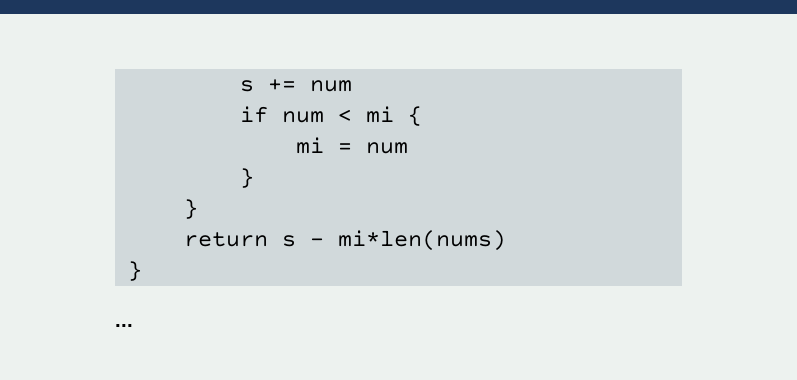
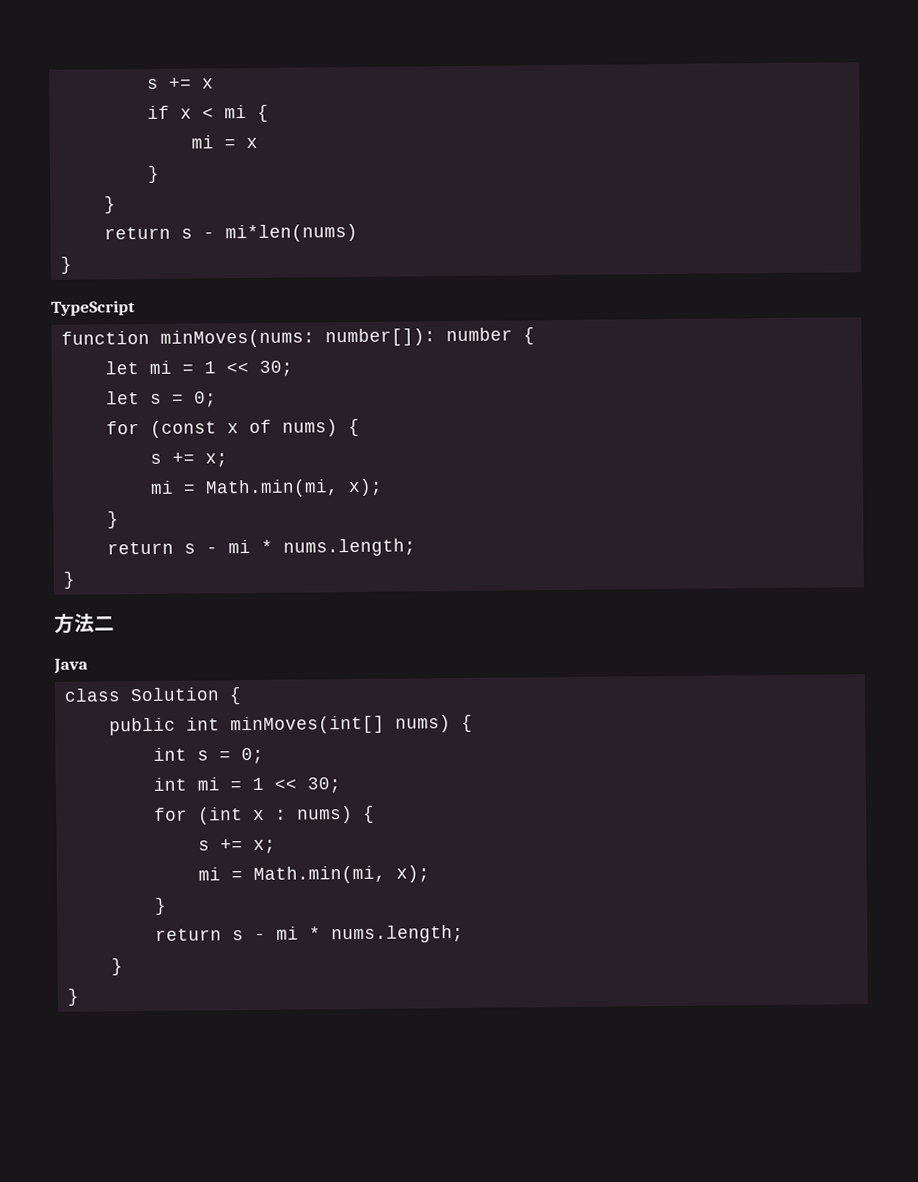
[239,79,352,92] s += num -> [147,77,215,89] s += x
[281,111,324,123] num -> [180,108,193,119] x
[365,142,408,154] num -> [246,137,259,149] x
[115,324,133,327] ... -> [51,300,136,316] [61,327,536,348] [105,360,294,377] [106,391,218,408] [106,418,361,438] [150,452,229,468] [150,478,384,498] [107,511,120,529] [107,538,417,557] [63,571,76,589] [54,612,115,634] [53,658,88,674] [64,687,243,705] [109,714,474,736] [153,747,265,765] [153,777,342,794] [154,805,376,825] [198,839,277,854] [198,865,431,884] [154,897,168,915] [155,924,465,944] [111,958,124,976] [67,988,80,1006] TypeScript // function minMoves(nums: number[]): number { // let mi = 1 << 30; // let s = 0; // for (const x of nums) { // s += x; // mi = Math.min(mi, x); // } // return s - mi * nums.length; // } // 方法二 // Java // class Solution { // public int minMoves(int[] nums) { // int s = 0; // int mi = 1 << 30; // for (int x : nums) { // s += x; // mi = Math.min(mi, x); // } // return s - mi * nums.length; // } // }

